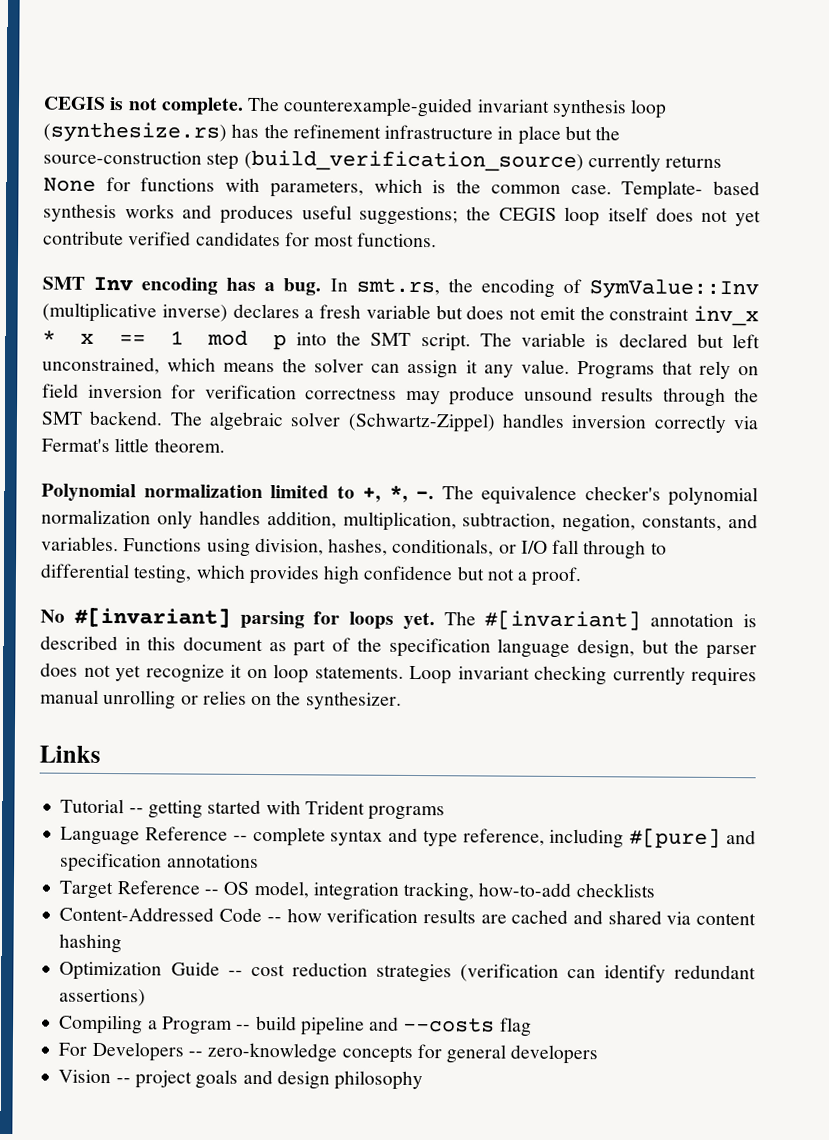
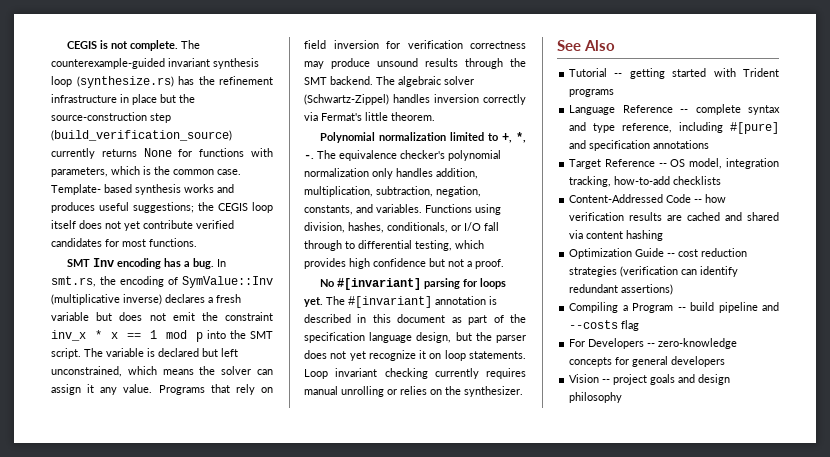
[39,745,101,763] Links -> [557,40,616,51] See Also

